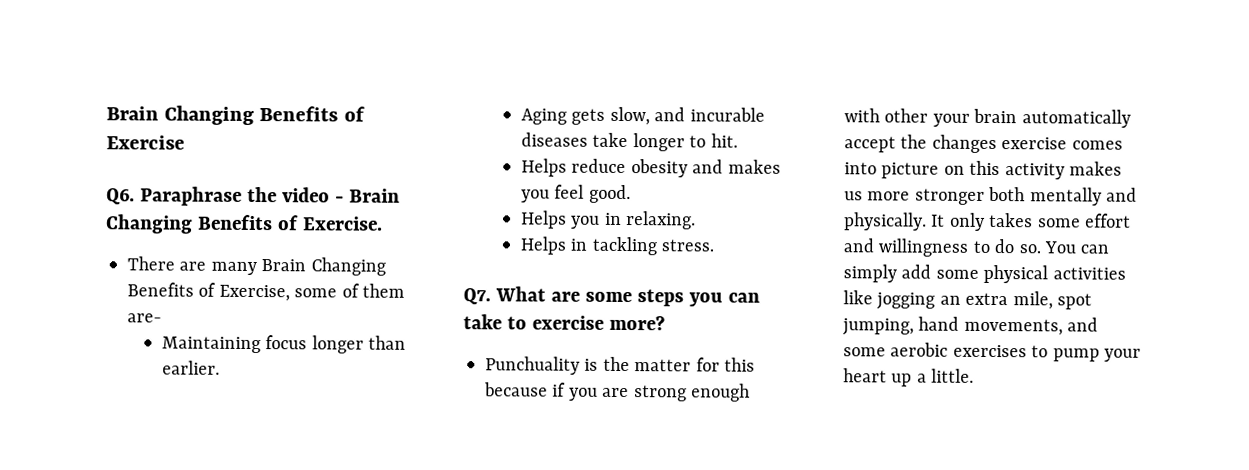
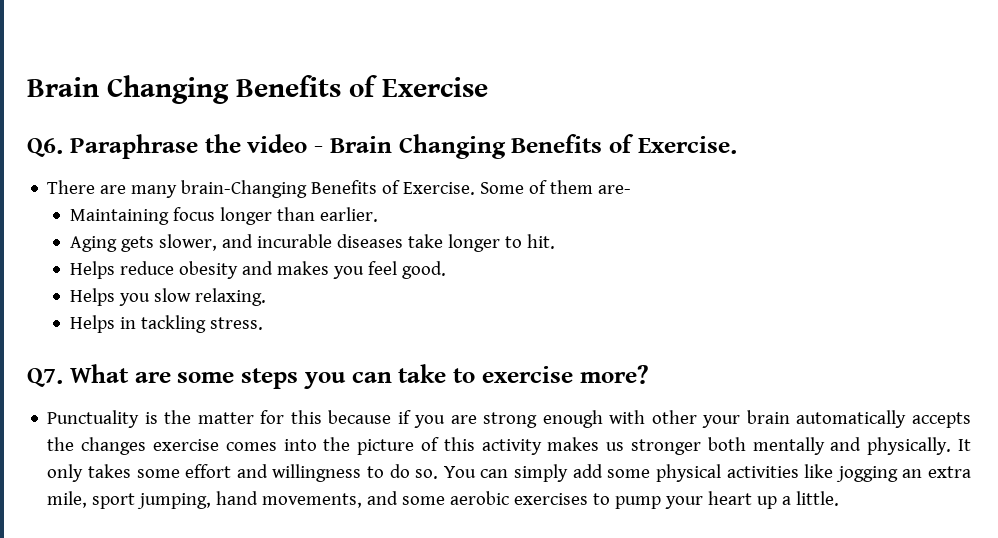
[261,257,386,276] [127,282,338,302] Brain Changing Benefits of Exercise, some -> [181,180,525,198] brain-Changing Benefits of Exercise. Some
[609,106,650,126] slow, -> [158,234,217,251] slower,
[604,212,622,225] in -> [153,288,191,302] slow
[485,356,580,375] Punchuality -> [47,410,140,428] Punctuality
[844,136,896,153] accept -> [911,412,971,428] accepts
[881,162,965,179] picture on -> [323,437,439,455] the picture of
[867,191,911,201] more -> (625, 446) none
[1057,293,1092,310] spot -> [92,493,136,509] sport

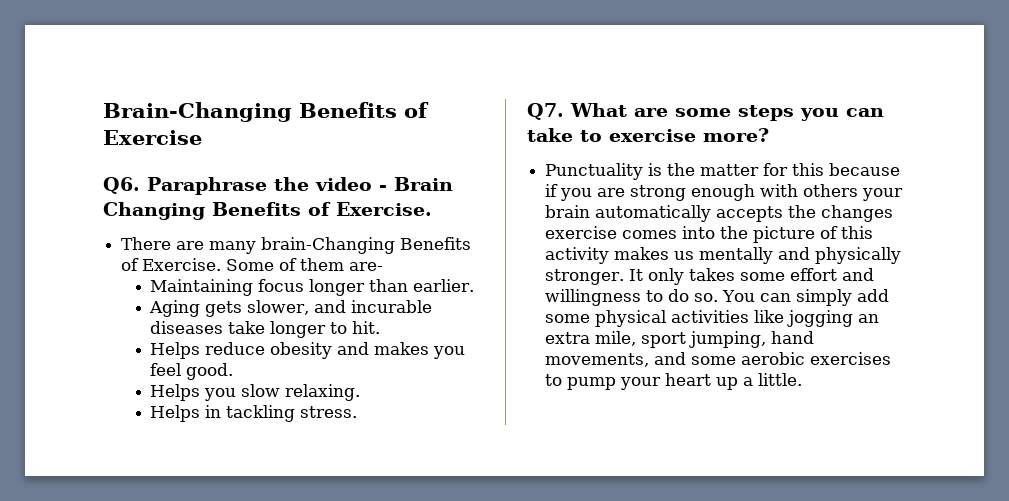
[27,75,229,104] Brain Changing -> [103,102,292,122] Brain-Changing
[651,410,697,424] other -> [803,184,859,197] others
[630,437,952,455] stronger both mentally and physically. -> [699,247,902,264] [545,269,625,285] mentally and physically stronger.

